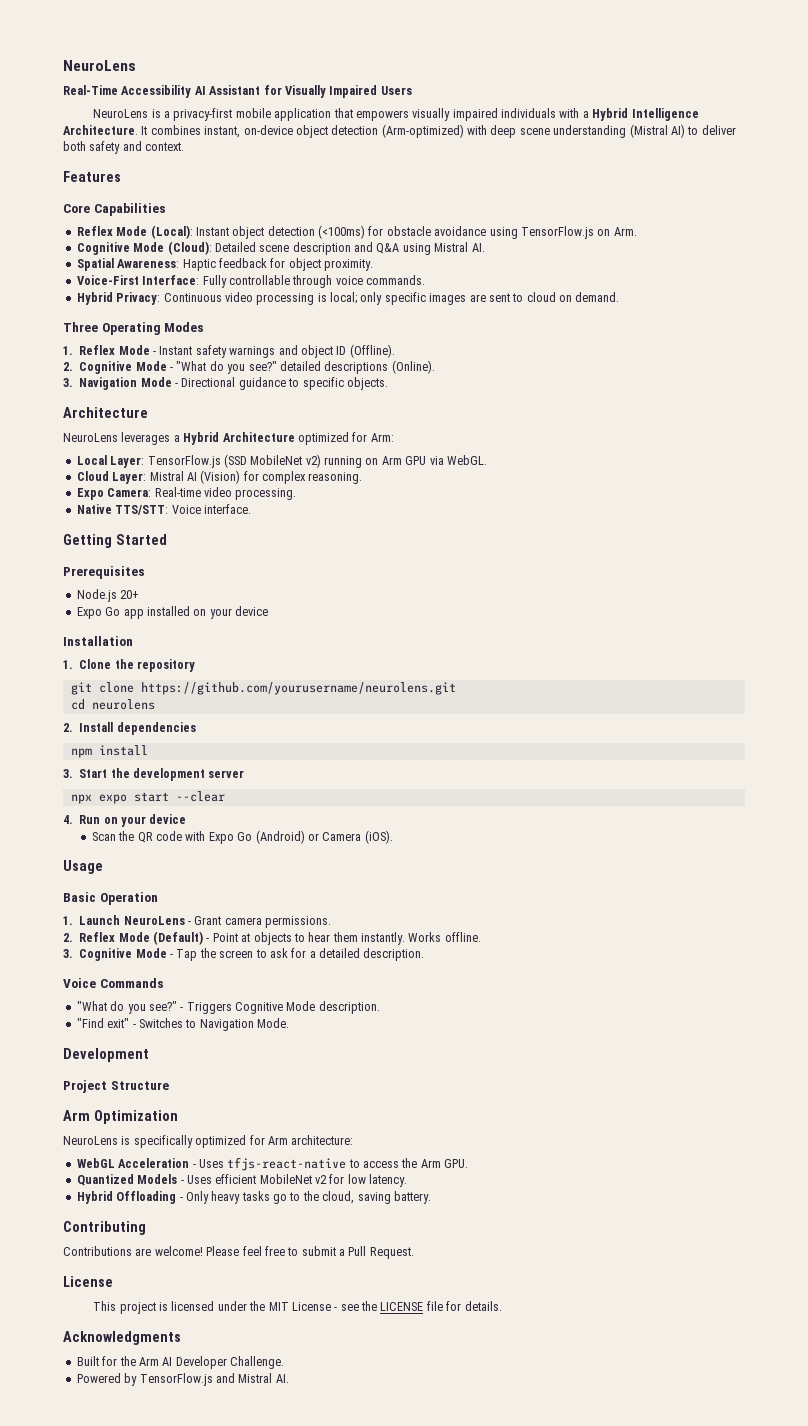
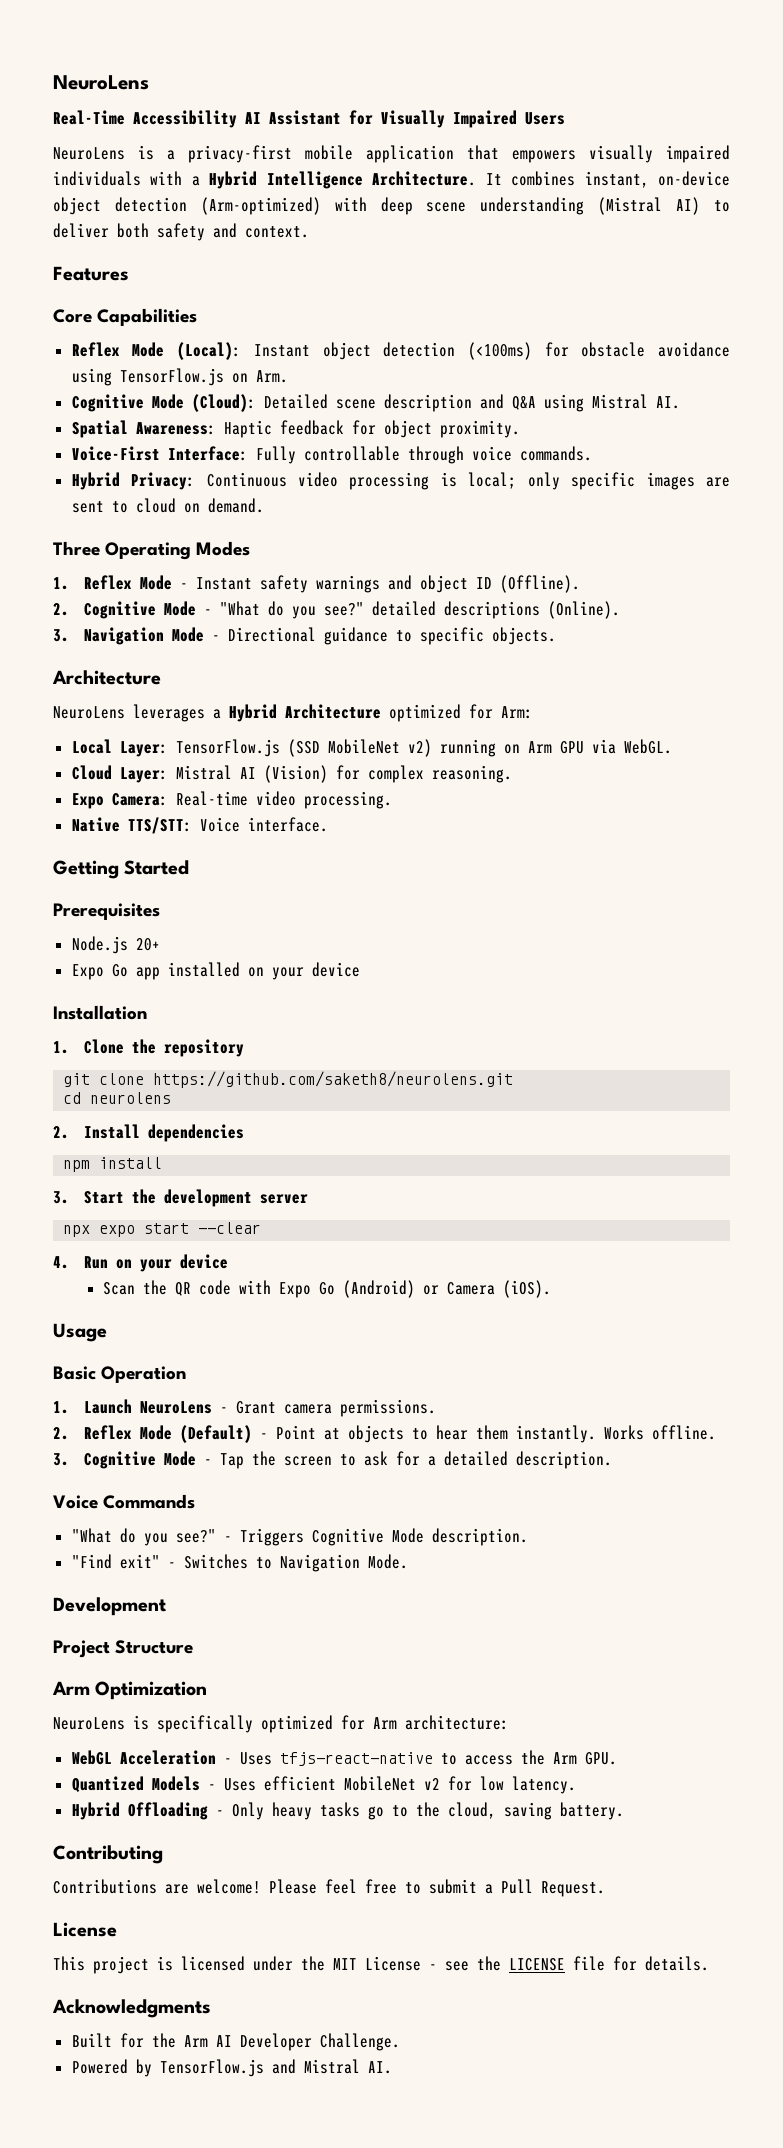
[140,682,456,695] https://github.com/yourusername/neurolens.git -> [153,1071,514,1088] https://github.com/saketh8/neurolens.git

